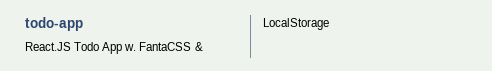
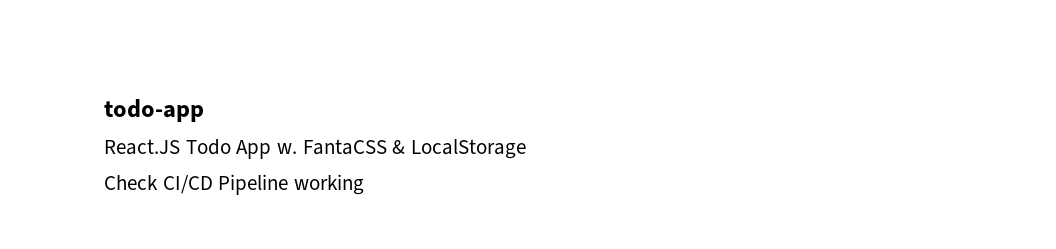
(329, 24) none -> [104,174,365,195] // Check CI/CD Pipeline working

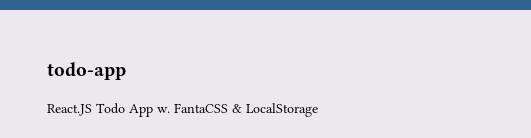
[104,174,365,195] // Check CI/CD Pipeline working -> (318, 110) none

